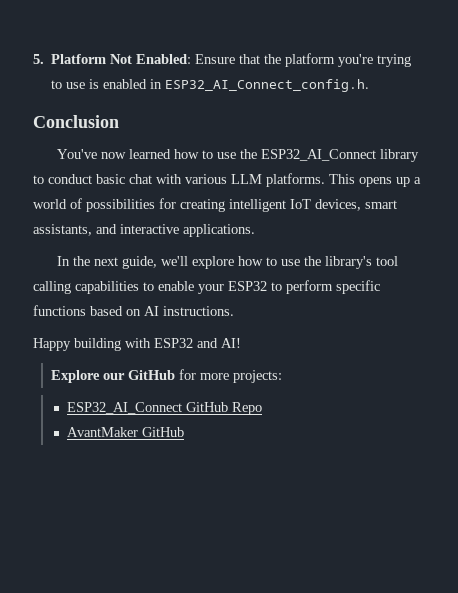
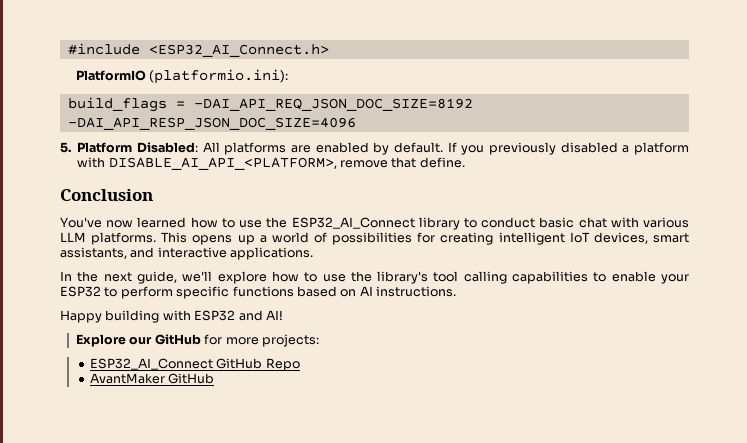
[33,53,412,67] [51,79,370,92] 5. Platform Not Enabled: Ensure that the platform you're trying to use is enabled in ESP32_AI_Connect_config.h. -> [67,43,329,57] [76,69,289,84] [67,97,473,112] [67,117,356,130] [60,142,689,155] [77,157,465,170] #include <ESP32_AI_Connect.h> // PlatformIO (platformio.ini): // build_flags = -DAI_API_REQ_JSON_DOC_SIZE=8192 -DAI_API_RESP_JSON_DOC_SIZE=4096 // 5. Platform Disabled: All platforms are enabled by default. If you previously disabled a platform with DISABLE_AI_API_<PLATFORM>, remove that define.

